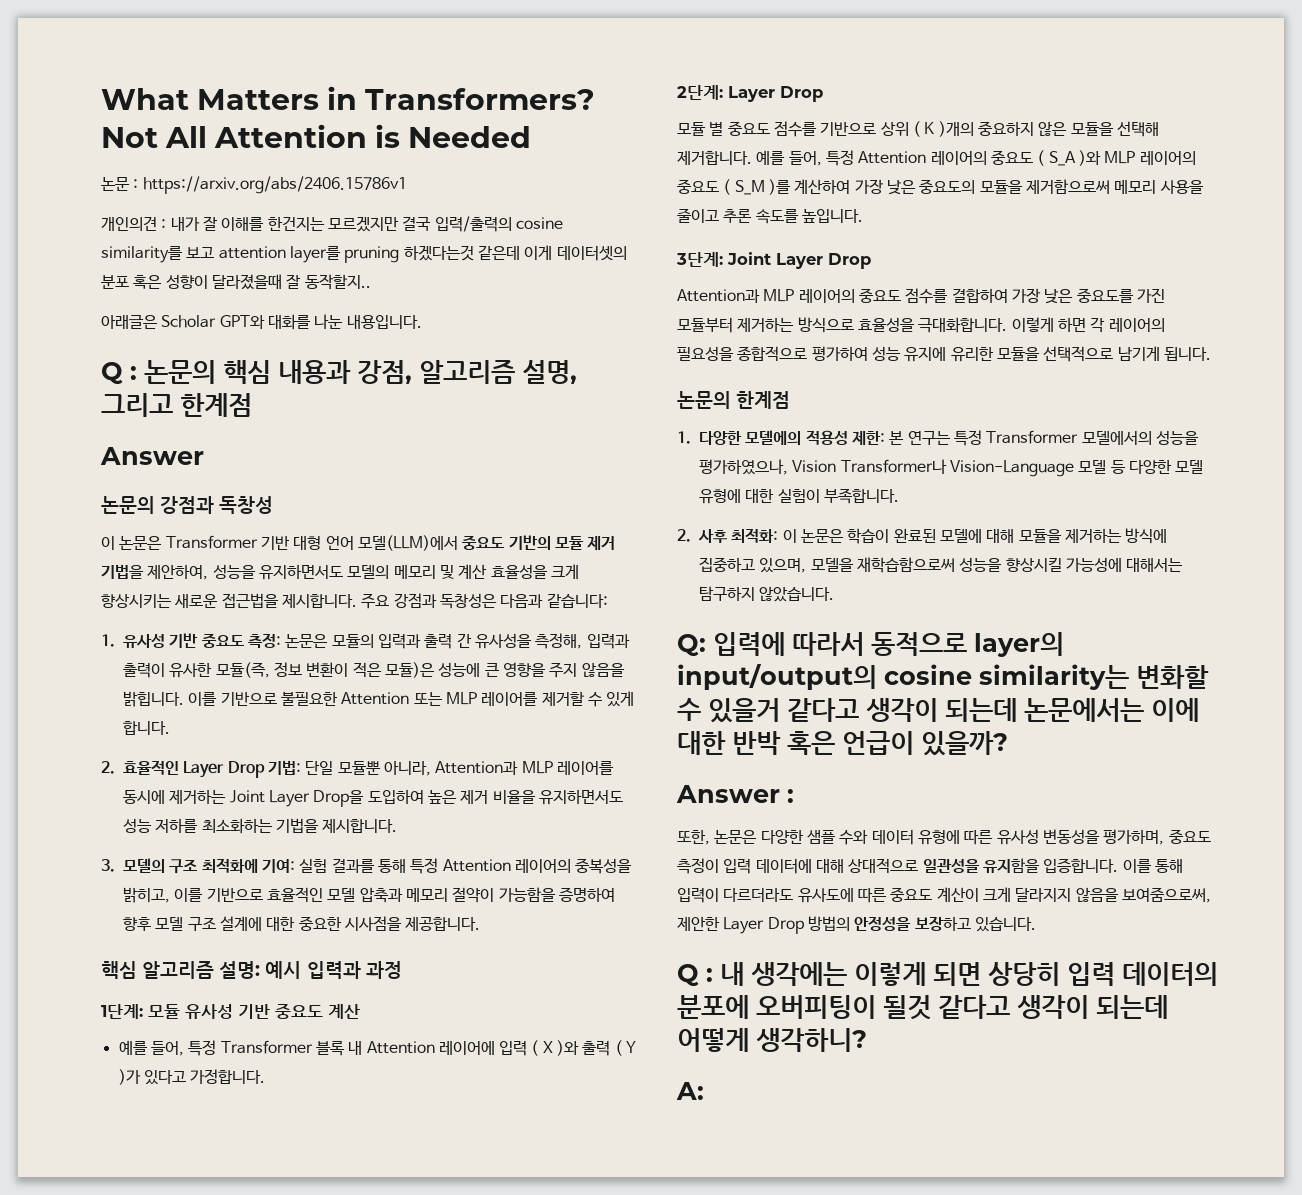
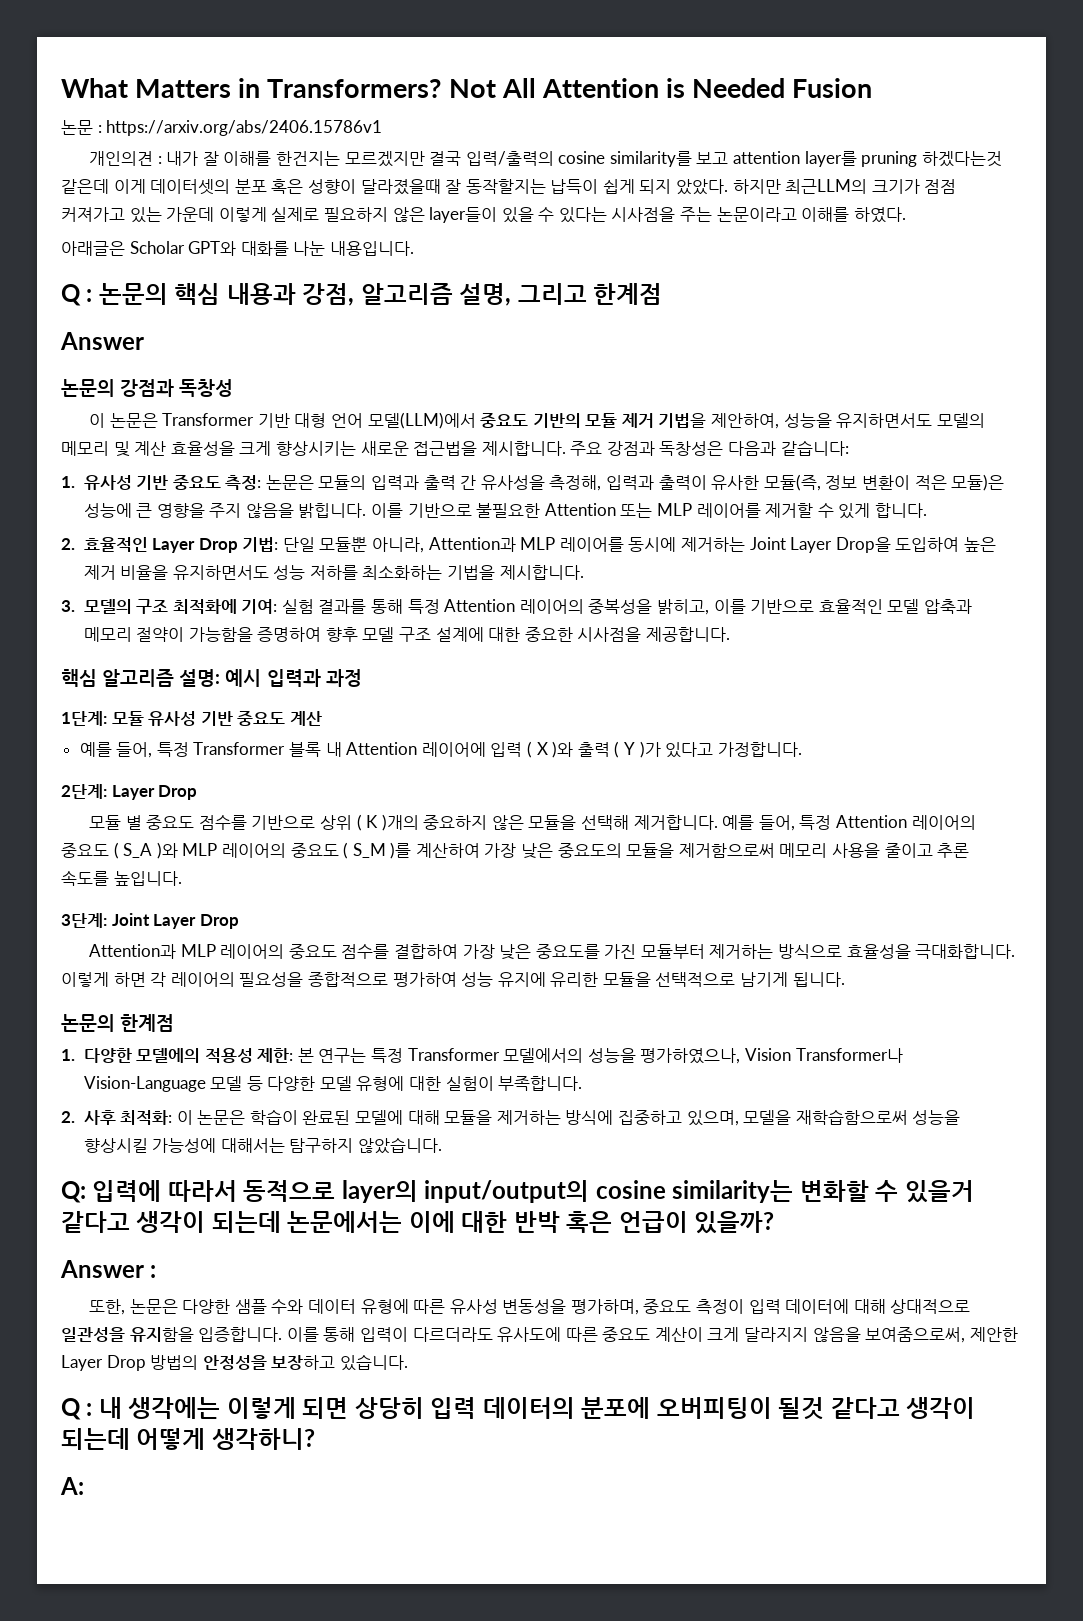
(532, 137) none -> [792,78,873,98] Fusion
[304,274,371,290] 동작할지.. -> [465,179,957,195] [61,207,906,223] 동작할지는 납득이 쉽게 되지 았았다. 하지만 최근LLM의 크기가 점점 커져가고 있는 가운데 이렇게 실제로 필요하지 않은 layer들이 있을 수 있다는 시사점을 주는 논문이라고 이해를 하였다.

